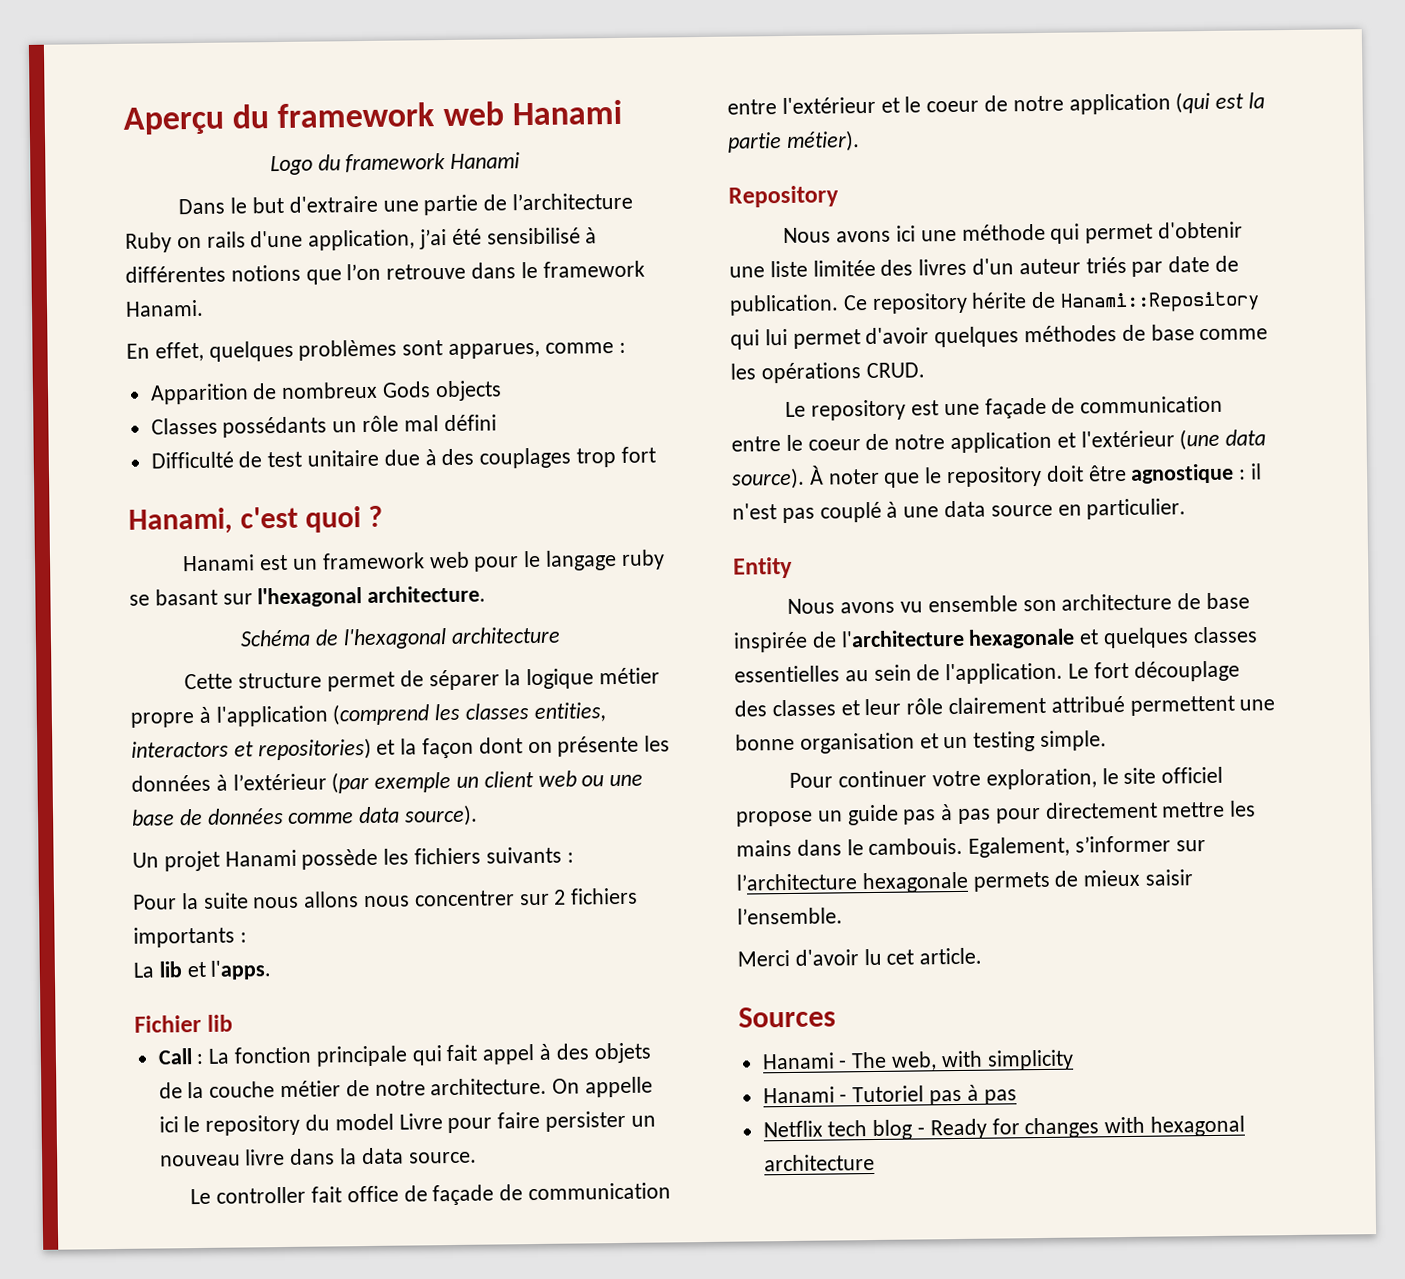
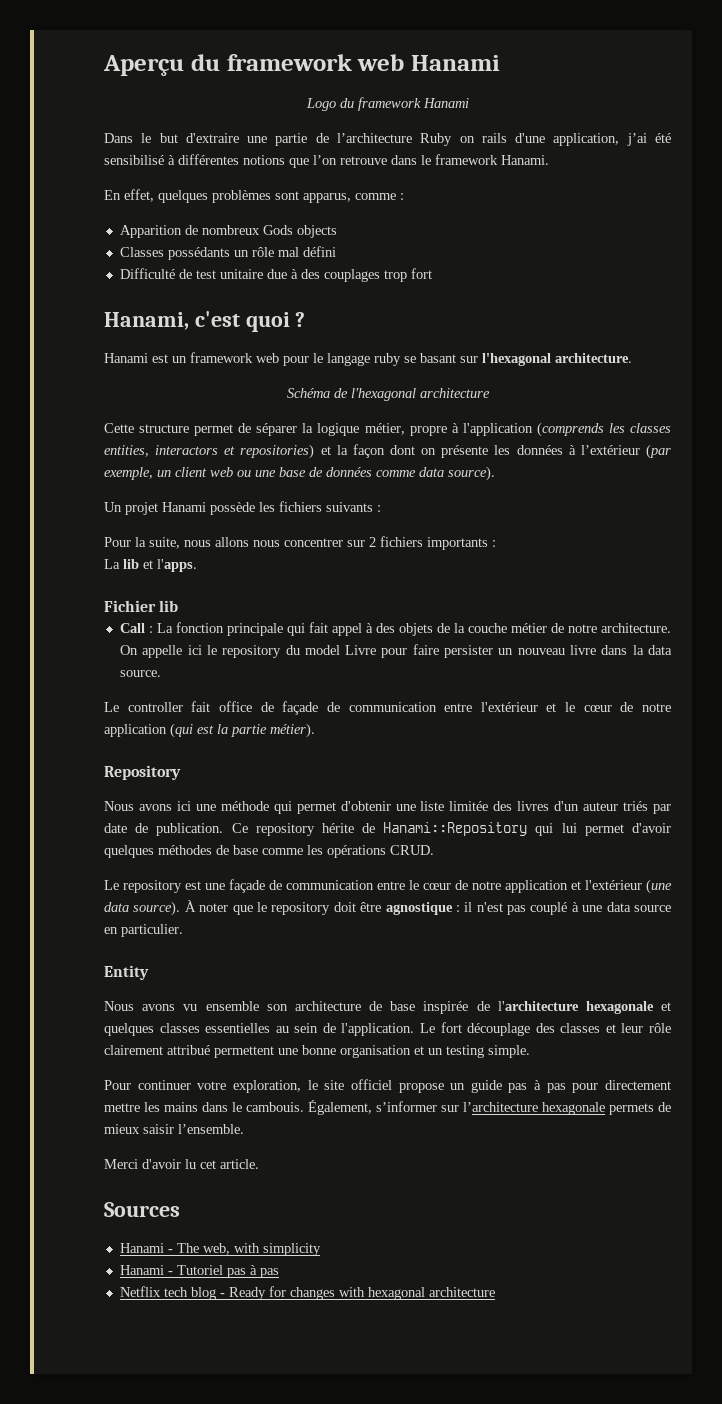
[448,342,541,359] apparues, -> [303,193,351,203] apparus,
[598,667,660,685] métier -> [364,423,405,435] métier,
[332,703,430,726] (comprend -> [536,422,604,437] (comprends
[374,771,452,793] exemple -> [104,467,153,480] exemple,
[202,892,249,909] suite -> [149,537,180,549] suite,
[926,100,980,113] coeur -> [583,705,612,712] cœur
[807,439,861,451] coeur -> [423,883,451,890] cœur
[968,836,1071,858] Egalement, -> [308,1100,372,1115] Également,

